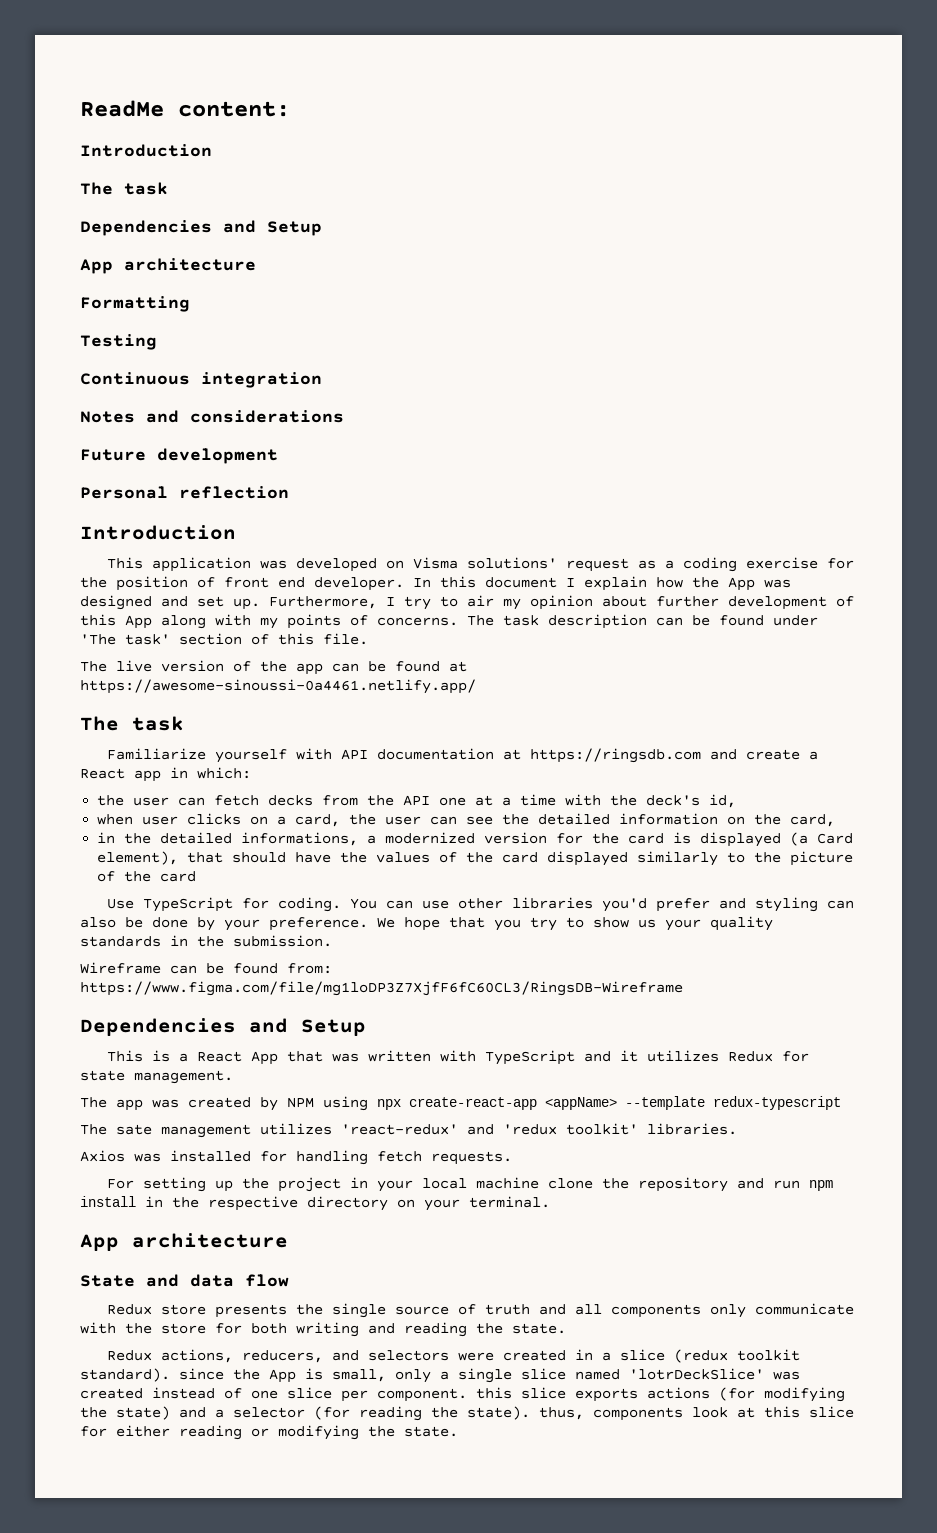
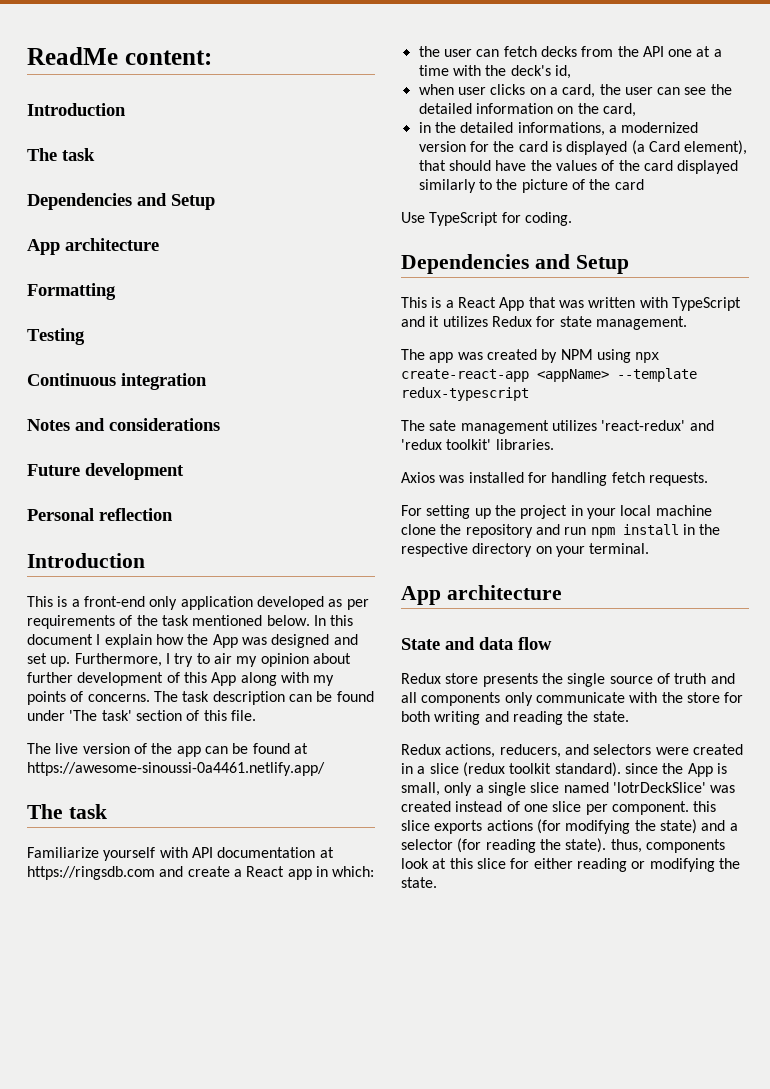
[152,557,855,572] [80,576,404,591] application was developed on Visma solutions' request as a coding exercise for the position of front end developer. -> [57,596,369,610] [27,615,310,629] is a front-end only application developed as per requirements of the task mentioned below.
[350,897,855,912] [80,916,773,931] [80,935,332,947] [80,962,332,974] [80,981,683,996] You can use other libraries you'd prefer and styling can also be done by your preference. We hope that you try to show us your quality standards in the submission. // Wireframe can be found from: https://www.figma.com/file/mg1loDP3Z7XjfF6fC60CL3/RingsDB-Wireframe -> (572, 219) none

